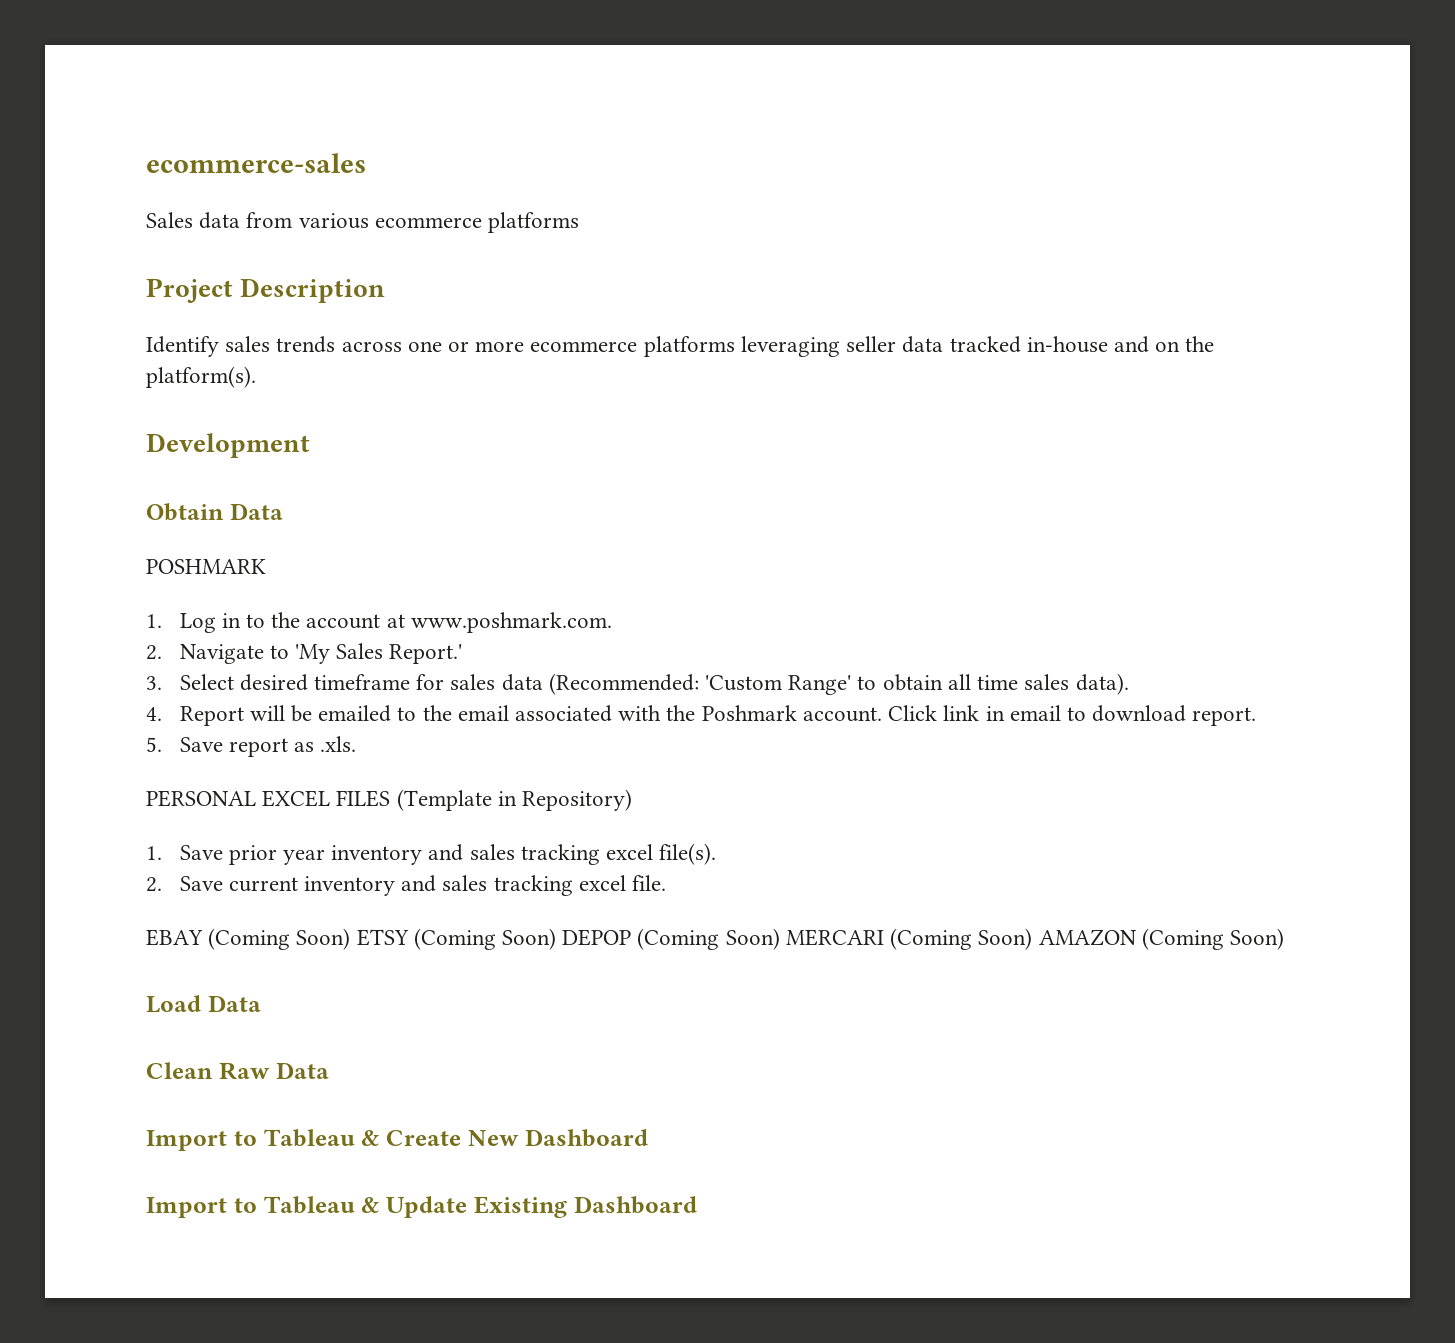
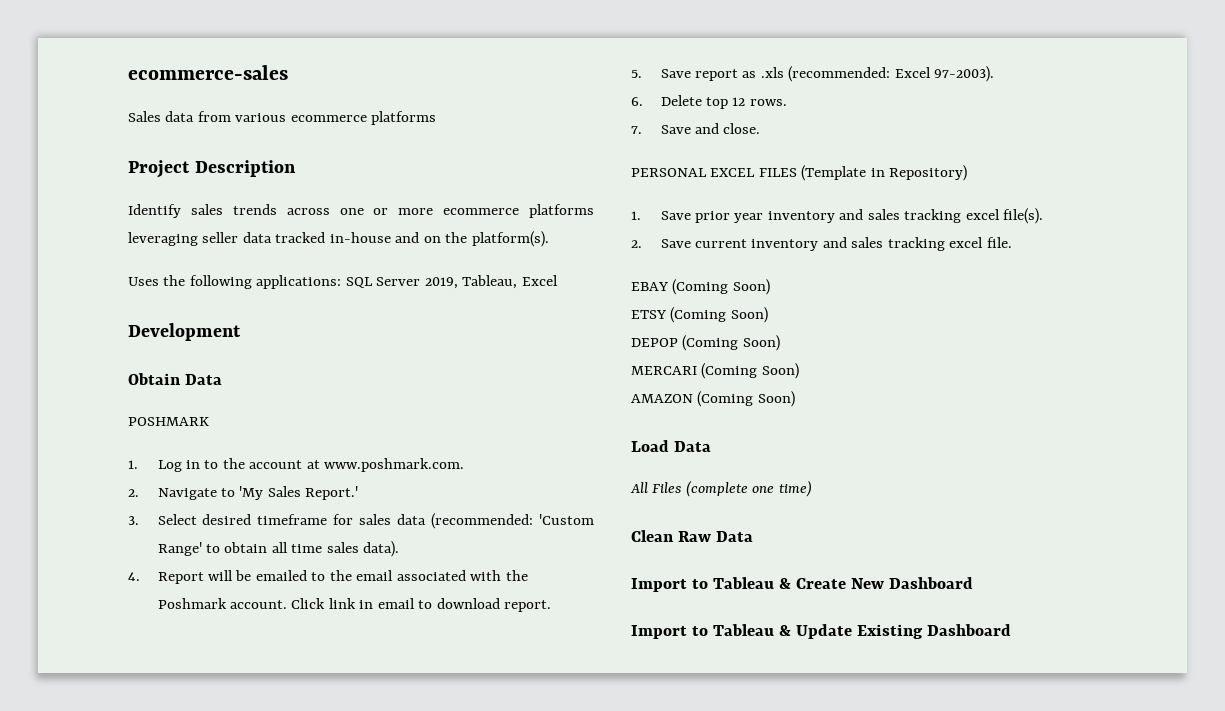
(256, 377) none -> [128,275,558,289] // Uses the following applications: SQL Server 2019, Tableau, Excel
[548,673,699,695] (Recommended: -> [431,513,534,529] (recommended:
[320,736,357,752] .xls. -> [760,66,995,82] [631,95,787,109] [631,123,761,134] .xls (recommended: Excel 97-2003). // 6. Delete top 12 rows. // 7. Save and close.
(351, 939) none -> (770, 287) //
(557, 939) none -> (768, 315) //
(780, 939) none -> (780, 343) //
(1033, 939) none -> (799, 371) //
(261, 1003) none -> [630,480,812,497] // All Files (complete one time)

